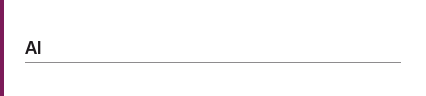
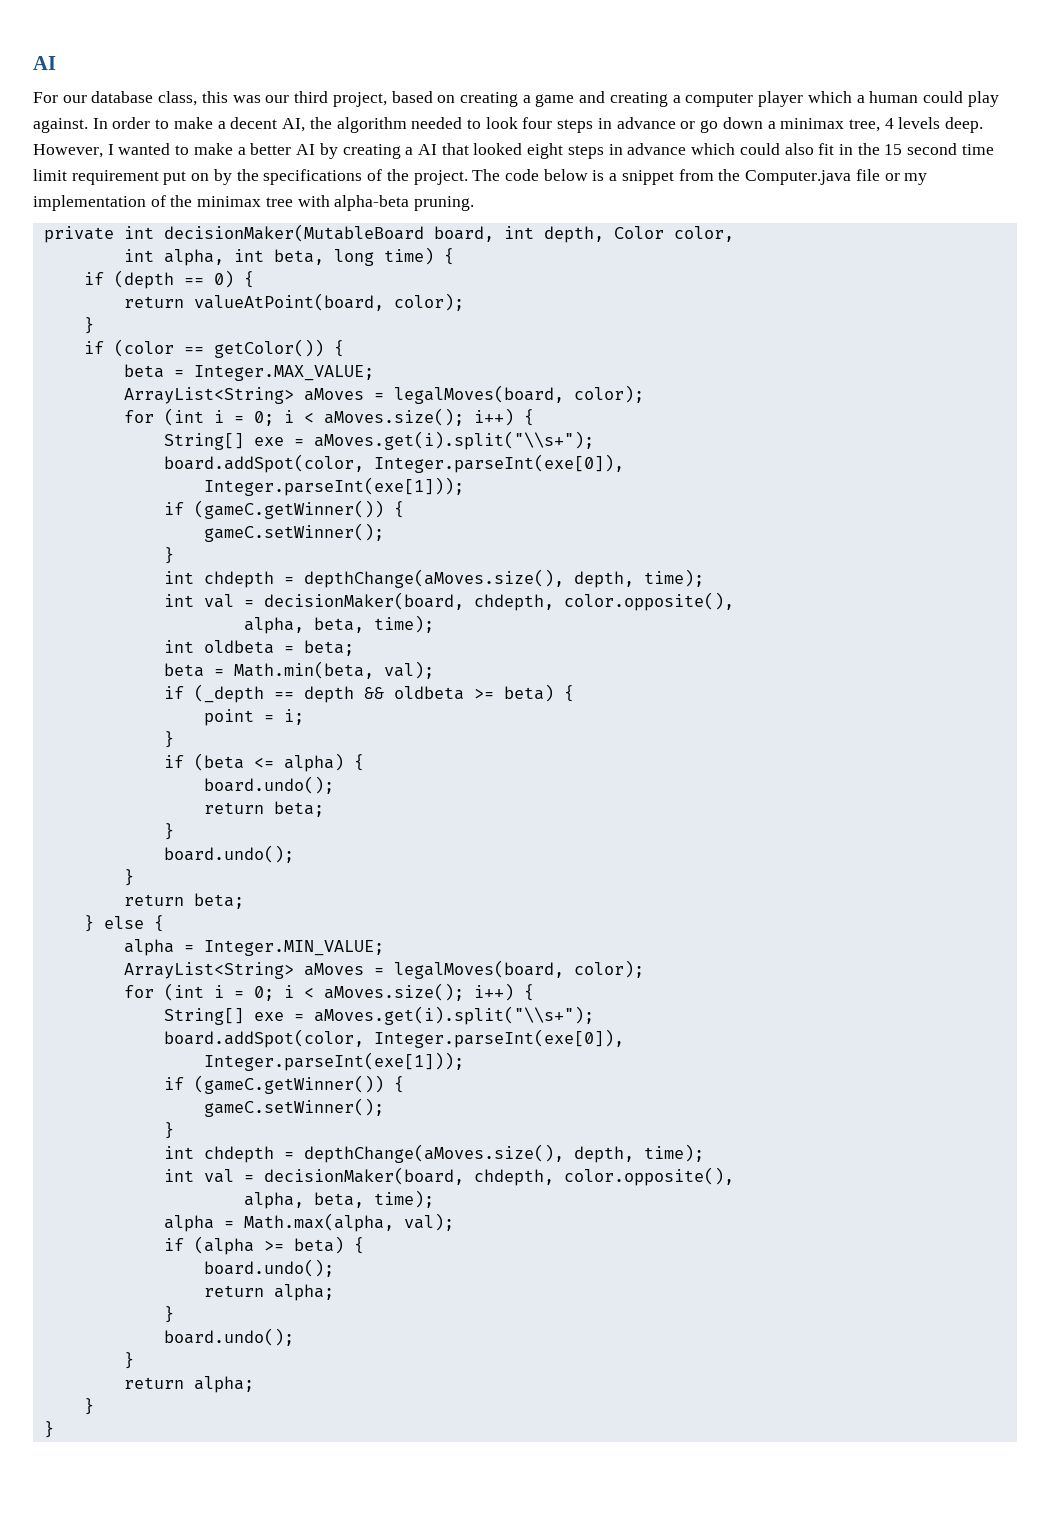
[25,41,41,54] AI -> [33,56,56,70] [33,91,999,107] [33,117,984,133] [33,143,994,159] [33,169,928,185] [33,195,475,211] [43,224,734,243] [123,247,454,266] [83,270,254,289] [123,293,464,311] [83,317,94,334] [83,339,344,358] [123,364,374,381] [123,385,644,404] [123,408,534,426] [163,431,594,450] [163,454,624,473] [203,477,464,496] [163,500,404,519] [203,523,384,542] [163,547,174,564] [163,569,704,588] [163,592,734,611] [243,615,434,634] [163,640,354,656] [163,661,434,679] [163,684,574,703] [203,709,304,726] [163,731,174,748] [163,753,364,772] [203,776,334,794] [203,801,324,817] [163,823,174,840] [163,845,294,863] [123,869,134,886] [123,893,244,909] [83,915,164,932] [123,939,384,956] [123,960,644,979] [123,983,534,1001] [163,1006,594,1025] [163,1029,624,1048] [203,1052,464,1071] [163,1075,404,1094] [203,1098,384,1117] [163,1122,174,1139] [163,1144,704,1163] [163,1167,734,1186] [243,1190,434,1209] [163,1213,454,1232] [163,1236,364,1255] [203,1259,334,1277] [203,1284,334,1301] [163,1306,174,1323] [163,1328,294,1346] [123,1352,134,1369] [123,1376,254,1393] [83,1398,94,1415] [43,1421,54,1438] AI // For our database class, this was our third project, based on creating a game and creating a computer player which a human could play against. In order to make a decent AI, the algorithm needed to look four steps in advance or go down a minimax tree, 4 levels deep. However, I wanted to make a better AI by creating a AI that looked eight steps in advance which could also fit in the 15 second time limit requirement put on by the specifications of the project. The code below is a snippet from the Computer.java file or my implementation of the minimax tree with alpha-beta pruning. // private int decisionMaker(MutableBoard board, int depth, Color color, // int alpha, int beta, long time) { // if (depth == 0) { // return valueAtPoint(board, color); // } // if (color == getColor()) { // beta = Integer.MAX_VALUE; // ArrayList<String> aMoves = legalMoves(board, color); // for (int i = 0; i < aMoves.size(); i++) { // String[] exe = aMoves.get(i).split("\\s+"); // board.addSpot(color, Integer.parseInt(exe[0]), // Integer.parseInt(exe[1])); // if (gameC.getWinner()) { // gameC.setWinner(); // } // int chdepth = depthChange(aMoves.size(), depth, time); // int val = decisionMaker(board, chdepth, color.opposite(), // alpha, beta, time); // int oldbeta = beta; // beta = Math.min(beta, val); // if (_depth == depth && oldbeta >= beta) { // point = i; // } // if (beta <= alpha) { // board.undo(); // return beta; // } // board.undo(); // } // return beta; // } else { // alpha = Integer.MIN_VALUE; // ArrayList<String> aMoves = legalMoves(board, color); // for (int i = 0; i < aMoves.size(); i++) { // String[] exe = aMoves.get(i).split("\\s+"); // board.addSpot(color, Integer.parseInt(exe[0]), // Integer.parseInt(exe[1])); // if (gameC.getWinner()) { // gameC.setWinner(); // } // int chdepth = depthChange(aMoves.size(), depth, time); // int val = decisionMaker(board, chdepth, color.opposite(), // alpha, beta, time); // alpha = Math.max(alpha, val); // if (alpha >= beta) { // board.undo(); // return alpha; // } // board.undo(); // } // return alpha; // } // }

